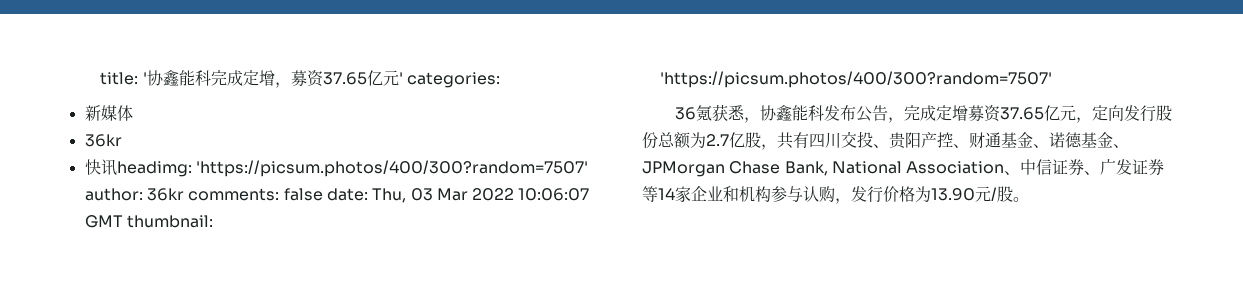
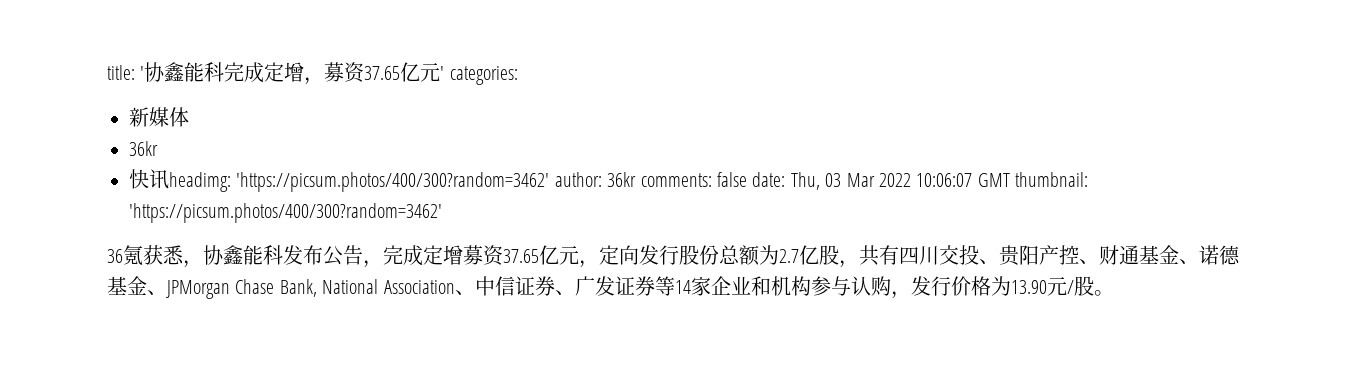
[195,160,588,177] 'https://picsum.photos/400/300?random=7507' -> [236,172,550,192] 'https://picsum.photos/400/300?random=3462'
[659,71,1052,88] 'https://picsum.photos/400/300?random=7507' -> [129,203,442,223] 'https://picsum.photos/400/300?random=3462'

